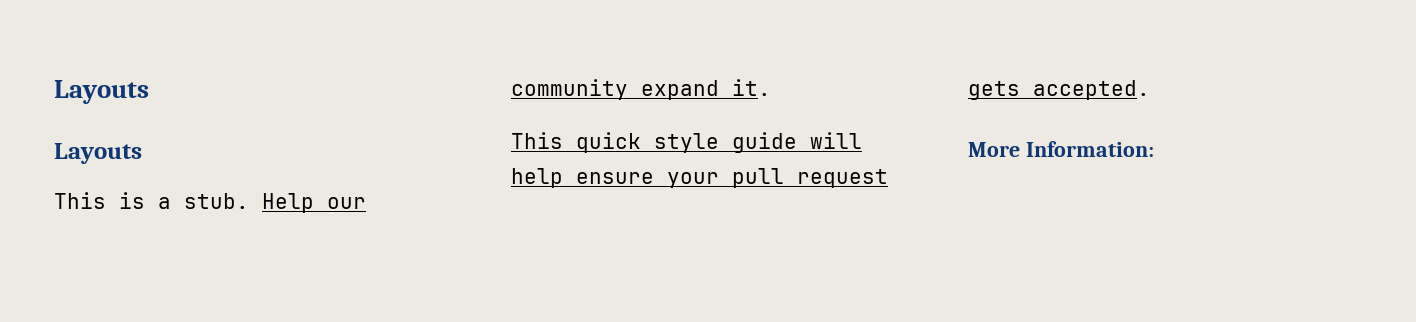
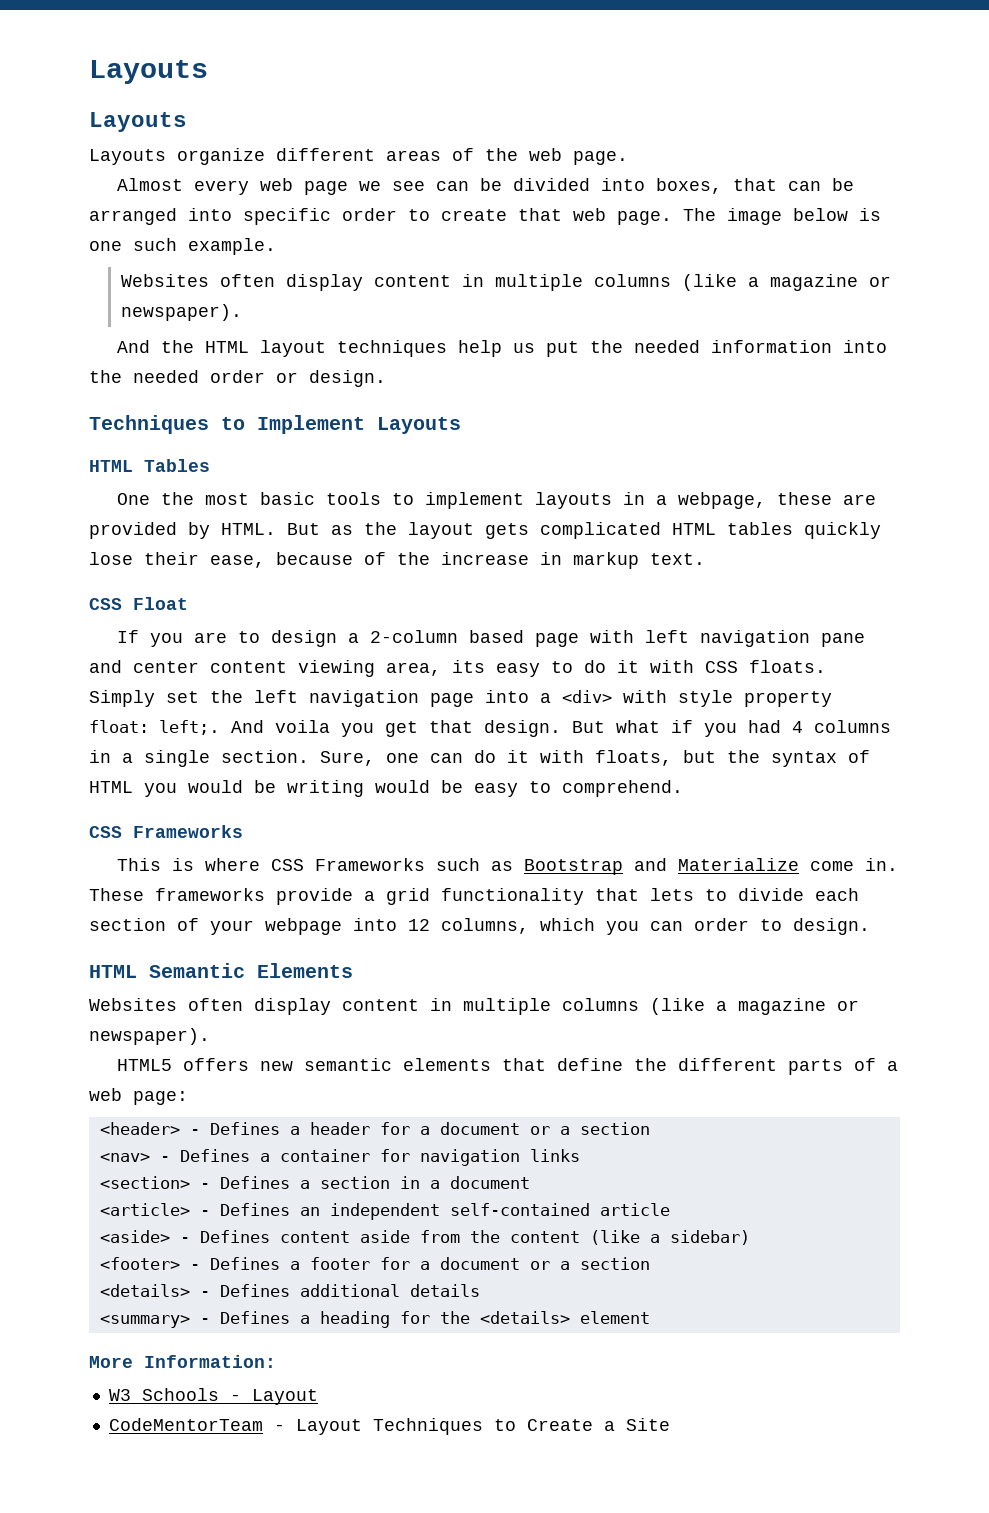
[54,192,366,213] [511,79,771,100] [511,132,862,153] [511,168,888,188] [968,80,1150,100] [968,141,1154,157] This is a stub. Help our community expand it. // This quick style guide will help ensure your pull request gets accepted. // More Information: -> [89,148,628,165] [116,178,854,195] [89,208,881,225] [89,238,276,255] [121,274,892,291] [121,304,243,321] [116,340,887,357] [89,370,386,387] [89,415,461,434] [89,459,210,472] [116,492,876,509] [89,522,881,539] [89,552,705,569] [89,597,188,610] [116,630,865,647] [89,660,826,677] [89,690,832,707] [89,720,891,737] [89,750,870,767] [89,780,683,797] [89,825,243,838] [116,858,898,875] [89,888,859,905] [89,918,870,935] [89,963,353,978] [89,998,859,1015] [89,1028,210,1045] [116,1058,898,1075] [89,1088,188,1105] [99,1122,650,1135] [99,1149,580,1166] [99,1176,530,1189] [99,1203,670,1220] [99,1230,750,1245] [99,1257,650,1270] [99,1284,480,1297] [99,1311,650,1328] [89,1355,276,1368] [108,1388,318,1405] [108,1418,670,1435] Layouts organize different areas of the web page. // Almost every web page we see can be divided into boxes, that can be arranged into specific order to create that web page. The image below is one such example. // Websites often display content in multiple columns (like a magazine or newspaper). // And the HTML layout techniques help us put the needed information into the needed order or design. // Techniques to Implement Layouts // HTML Tables // One the most basic tools to implement layouts in a webpage, these are provided by HTML. But as the layout gets complicated HTML tables quickly lose their ease, because of the increase in markup text. // CSS Float // If you are to design a 2-column based page with left navigation pane and center content viewing area, its easy to do it with CSS floats. Simply set the left navigation page into a <div> with style property float: left;. And voila you get that design. But what if you had 4 columns in a single section. Sure, one can do it with floats, but the syntax of HTML you would be writing would be easy to comprehend. // CSS Frameworks // This is where CSS Frameworks such as Bootstrap and Materialize come in. These frameworks provide a grid functionality that lets to divide each section of your webpage into 12 columns, which you can order to design. // HTML Semantic Elements // Websites often display content in multiple columns (like a magazine or newspaper). // HTML5 offers new semantic elements that define the different parts of a web page: // <header> - Defines a header for a document or a section // <nav> - Defines a container for navigation links // <section> - Defines a section in a document // <article> - Defines an independent self-contained article // <aside> - Defines content aside from the content (like a sidebar) // <footer> - Defines a footer for a document or a section // <details> - Defines additional details // <summary> - Defines a heading for the <details> element // More Information: // W3 Schools - Layout // CodeMentorTeam - Layout Techniques to Create a Site

